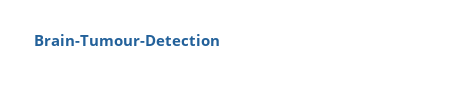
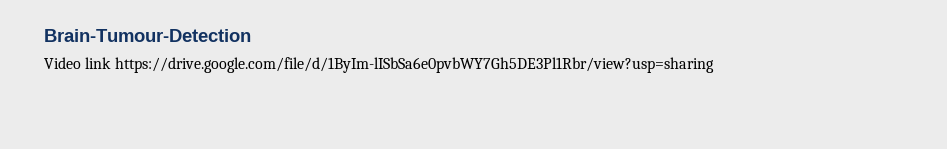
(220, 40) none -> [44,57,714,73] // Video link https://drive.google.com/file/d/1ByIm-lISbSa6e0pvbWY7Gh5DE3Pl1Rbr/view?usp=sharing

